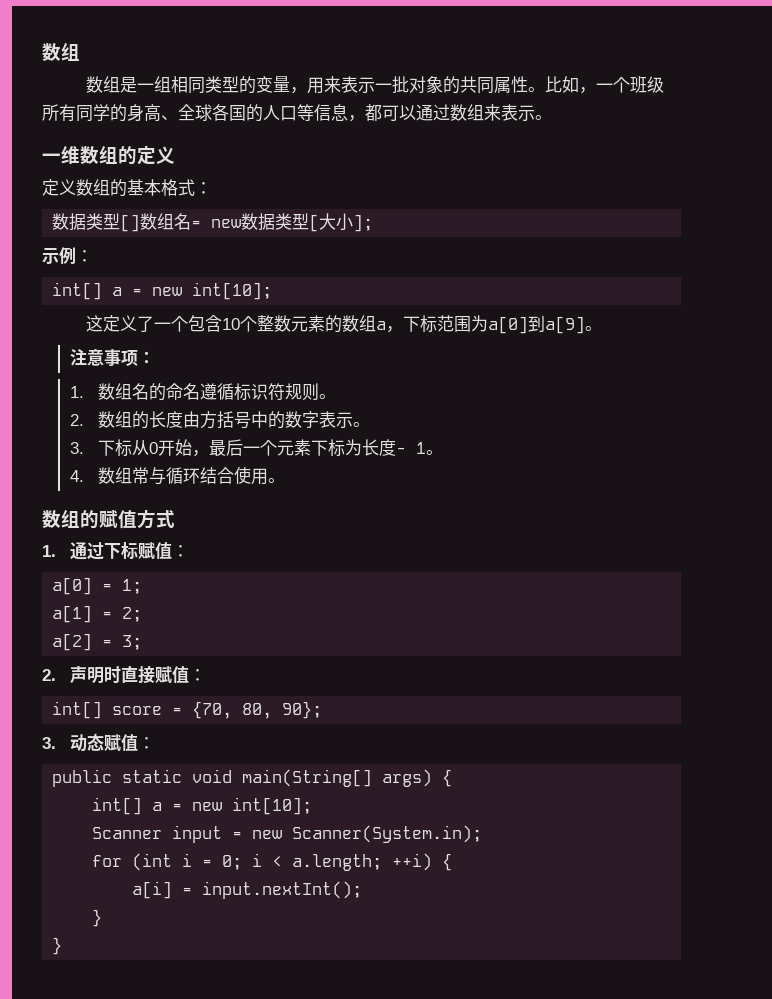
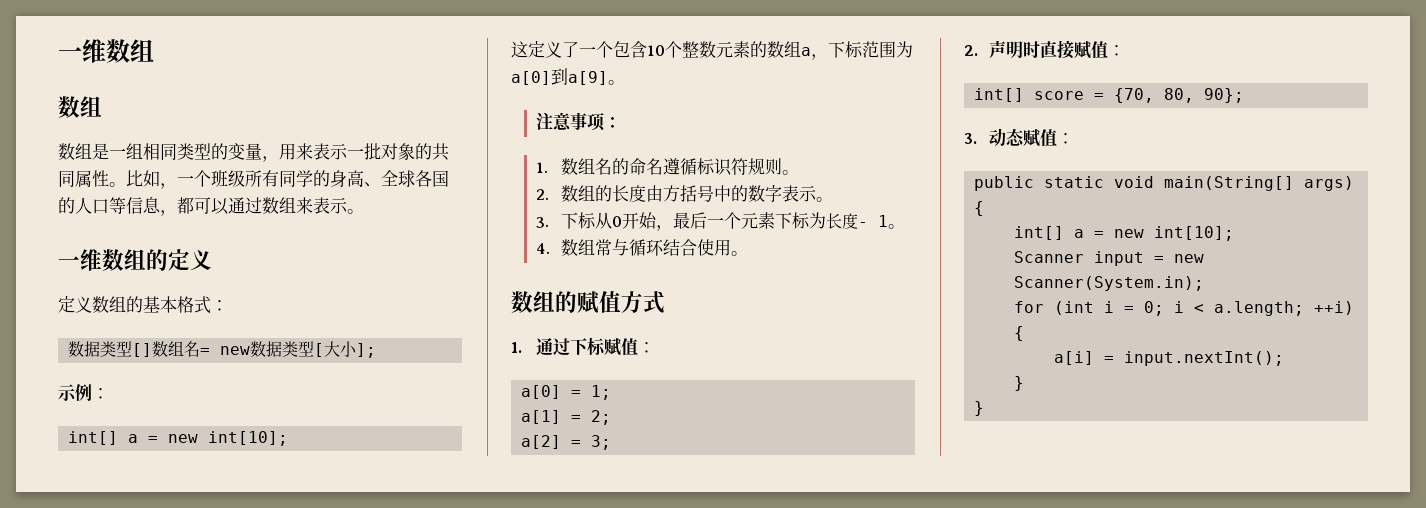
(42, 52) none -> [58,39,154,63] 一维数组 //

